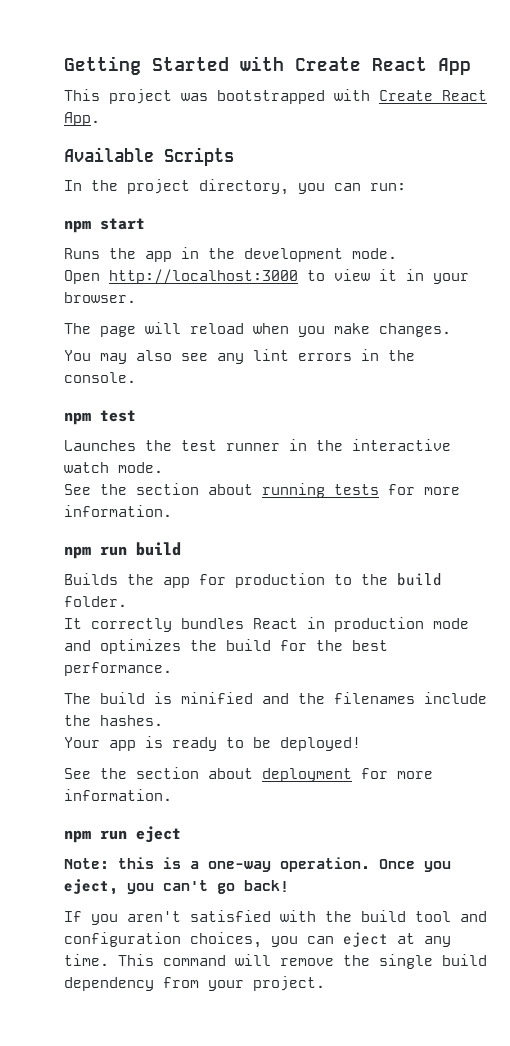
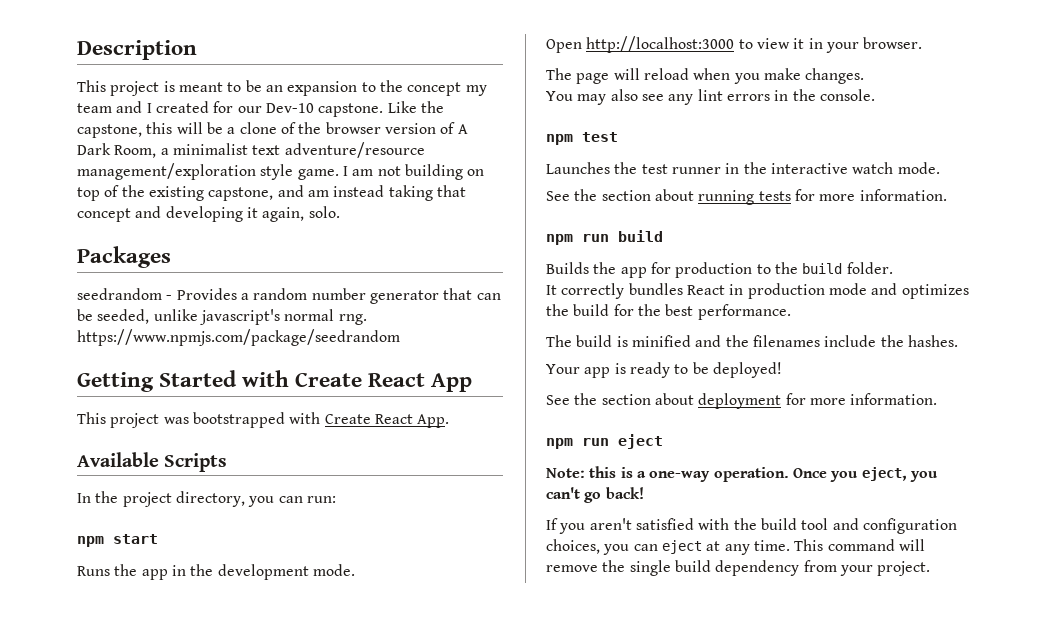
(64, 65) none -> [77,40,197,60] [77,80,487,96] [77,101,444,117] [77,122,468,138] [77,142,425,158] [77,163,485,180] [77,185,466,201] [77,206,340,222] [77,246,171,268] [77,288,501,304] [77,309,367,325] [77,329,400,346] Description // This project is meant to be an expansion to the concept my team and I created for our Dev-10 capstone. Like the capstone, this will be a clone of the browser version of A Dark Room, a minimalist text adventure/resource management/exploration style game. I am not building on top of the existing capstone, and am instead taking that concept and developing it again, solo. // Packages // seedrandom - Provides a random number generator that can be seeded, unlike javascript's normal rng. https://www.npmjs.com/package/seedrandom //

